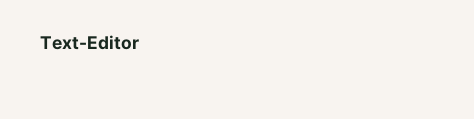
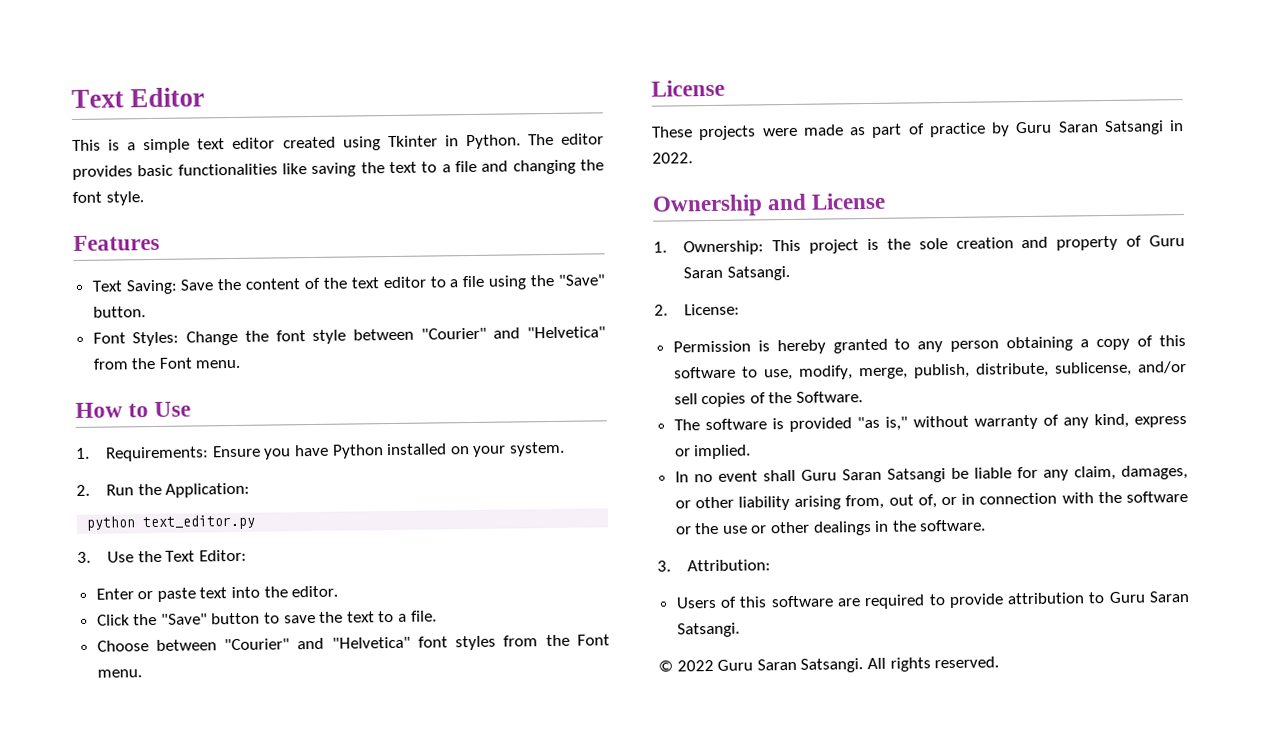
[40,35,139,50] Text-Editor -> [71,87,206,109] [72,133,604,154] [72,159,604,180] [72,191,144,206] [73,234,160,251] [91,274,605,295] [92,306,146,318] [92,326,606,347] [92,357,241,370] [75,401,192,418] [75,441,565,462] [76,482,251,498] [86,514,257,531] [77,549,248,563] [95,585,339,602] [96,610,437,626] [96,634,610,652] [96,669,142,678] [651,79,725,97] [651,120,1184,141] [652,152,693,164] [652,192,887,217] [653,235,1185,256] [683,265,790,281] [654,303,741,316] [672,335,1186,355] [673,361,1187,381] [673,391,864,408] [673,413,1187,433] [674,444,752,460] [674,465,1188,483] [674,491,1188,511] [675,519,987,536] [657,559,772,572] [675,591,1190,610] [676,622,740,638] [658,656,1000,673] Text Editor // This is a simple text editor created using Tkinter in Python. The editor provides basic functionalities like saving the text to a file and changing the font style. // Features // Text Saving: Save the content of the text editor to a file using the "Save" button. // Font Styles: Change the font style between "Courier" and "Helvetica" from the Font menu. // How to Use // 1. Requirements: Ensure you have Python installed on your system. // 2. Run the Application: // python text_editor.py // 3. Use the Text Editor: // Enter or paste text into the editor. // Click the "Save" button to save the text to a file. // Choose between "Courier" and "Helvetica" font styles from the Font menu. // License // These projects were made as part of practice by Guru Saran Satsangi in 2022. // Ownership and License // 1. Ownership: This project is the sole creation and property of Guru Saran Satsangi. // 2. License: // Permission is hereby granted to any person obtaining a copy of this software to use, modify, merge, publish, distribute, sublicense, and/or sell copies of the Software. // The software is provided "as is," without warranty of any kind, express or implied. // In no event shall Guru Saran Satsangi be liable for any claim, damages, or other liability arising from, out of, or in connection with the software or the use or other dealings in the software. // 3. Attribution: // Users of this software are required to provide attribution to Guru Saran Satsangi. // © 2022 Guru Saran Satsangi. All rights reserved.

